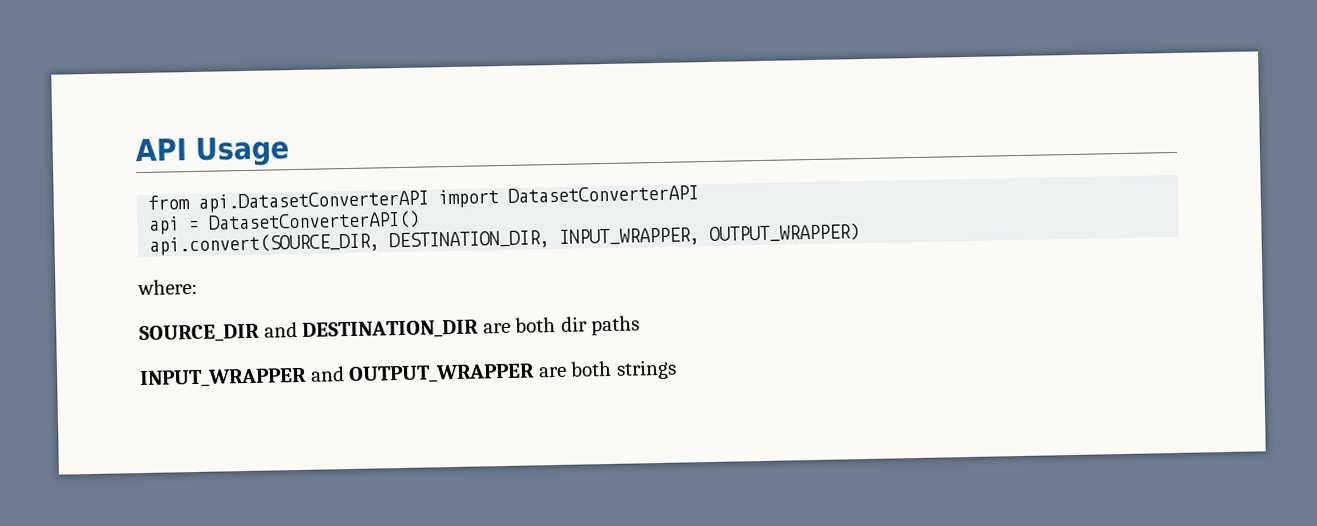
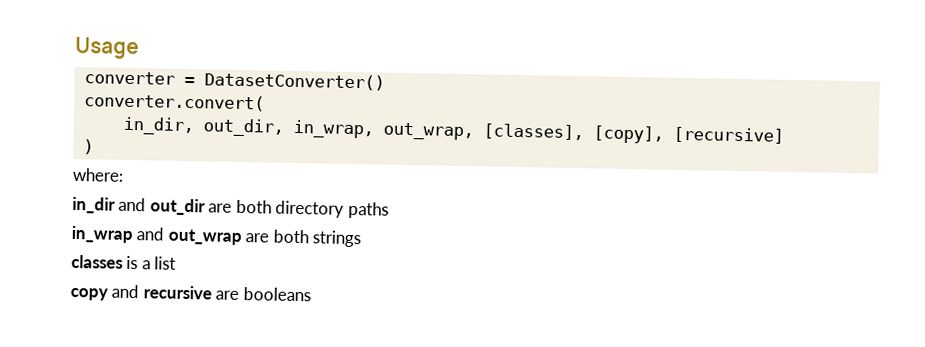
[135,138,187,162] API -> (75, 48) none
[148,185,700,213] [149,210,421,235] [149,223,861,256] [137,278,198,296] [139,316,588,344] from api.DatasetConverterAPI import DatasetConverterAPI // api = DatasetConverterAPI() // api.convert(SOURCE_DIR, DESTINATION_DIR, INPUT_WRAPPER, OUTPUT_WRAPPER) // where: // SOURCE_DIR and DESTINATION_DIR are both dir -> [83,71,385,91] [83,93,265,112] [122,116,784,144] [82,139,94,155] [72,167,124,182] [72,196,345,218] converter = DatasetConverter() // converter.convert( // in_dir, out_dir, in_wrap, out_wrap, [classes], [copy], [recursive] // ) // where: // in_dir and out_dir are both directory
[139,363,536,389] INPUT_WRAPPER and OUTPUT_WRAPPER -> [71,225,242,246] in_wrap and out_wrap
(677, 369) none -> [71,254,177,270] [70,284,311,302] // classes is a list // copy and recursive are booleans

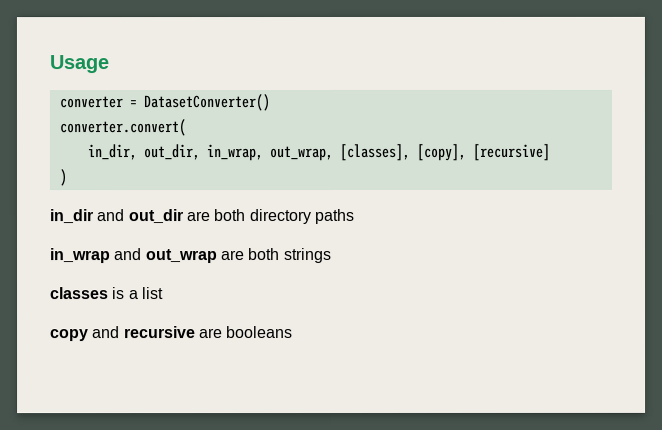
[72,167,124,182] // where: -> (67, 178) none

